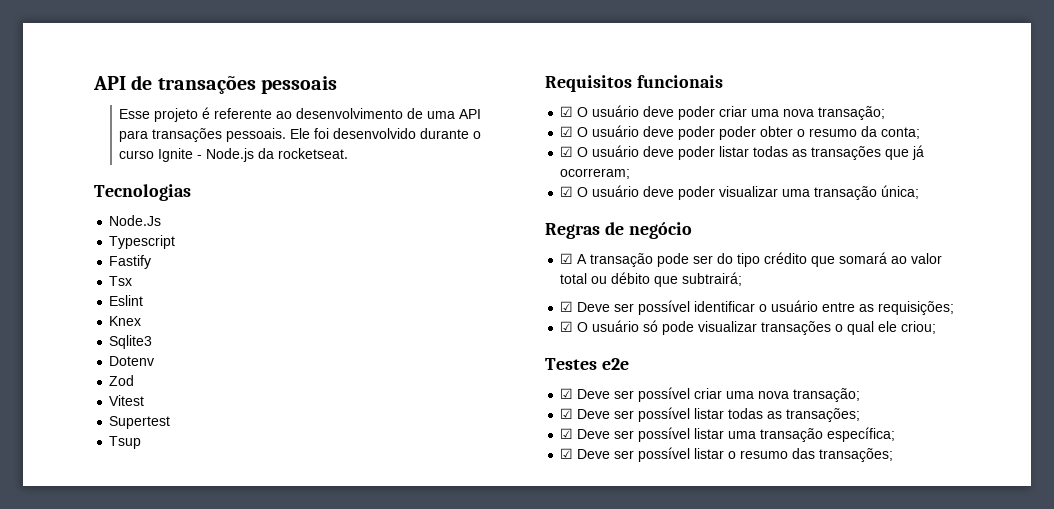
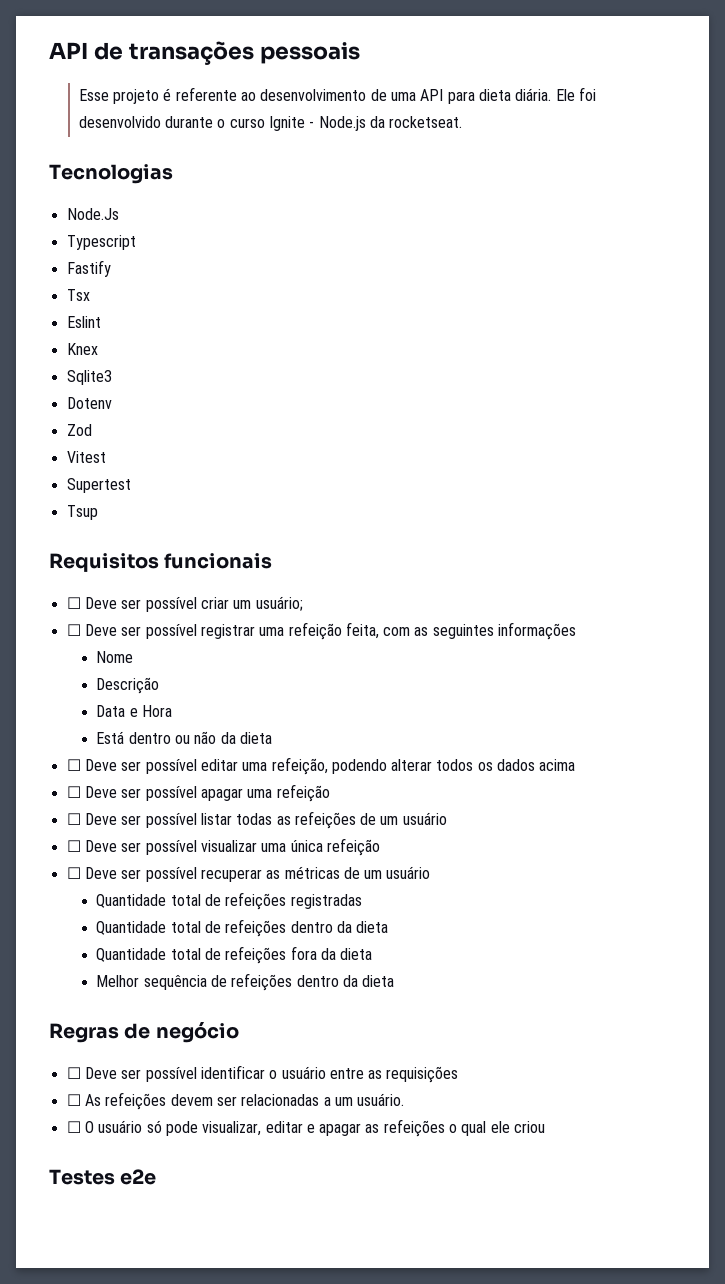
[152,128,287,142] transações pessoais. -> [478,88,552,101] dieta diária.
[560,105,886,120] [560,125,921,140] [560,145,925,160] [560,168,631,179] [560,185,920,200] [545,222,692,239] [560,252,943,267] [560,272,743,287] [560,301,574,312] ☑ O usuário deve poder criar uma nova transação; // ☑ O usuário deve poder poder obter o resumo da conta; // ☑ O usuário deve poder listar todas as transações que já ocorreram; // ☑ O usuário deve poder visualizar uma transação única; // Regras de negócio // ☑ A transação pode ser do tipo crédito que somará ao valor total ou débito que subtrairá; // ☑ -> [66,596,303,612] [66,622,577,640] [96,651,134,663] [96,677,160,694] [96,705,172,717] [96,731,272,744] [66,757,576,775] [66,784,330,802] [66,811,447,829] [66,838,380,856] [66,866,431,882] [96,892,362,910] [96,919,389,937] [96,946,373,964] [96,973,395,991] [49,1022,239,1043] [66,1067,81,1079] ☐ Deve ser possível criar um usuário; // ☐ Deve ser possível registrar uma refeição feita, com as seguintes informações // Nome // Descrição // Data e Hora // Está dentro ou não da dieta // ☐ Deve ser possível editar uma refeição, podendo alterar todos os dados acima // ☐ Deve ser possível apagar uma refeição // ☐ Deve ser possível listar todas as refeições de um usuário // ☐ Deve ser possível visualizar uma única refeição // ☐ Deve ser possível recuperar as métricas de um usuário // Quantidade total de refeições registradas // Quantidade total de refeições dentro da dieta // Quantidade total de refeições fora da dieta // Melhor sequência de refeições dentro da dieta // Regras de negócio // ☐
[878,301,955,315] [560,320,832,335] requisições; // ☑ O usuário só pode visualizar transações -> [386,1066,459,1083] [66,1092,405,1110] [66,1119,445,1137] requisições // ☐ As refeições devem ser relacionadas a um usuário. // ☐ O usuário só pode visualizar, editar e apagar as refeições
[901,321,937,334] criou; -> [514,1121,546,1133] criou
[560,387,861,402] [560,407,861,422] [560,427,896,442] [560,447,894,462] // ☑ Deve ser possível criar uma nova transação; // ☑ Deve ser possível listar todas as transações; // ☑ Deve ser possível listar uma transação específica; // ☑ Deve ser possível listar o resumo das transações; -> (157, 1177) none

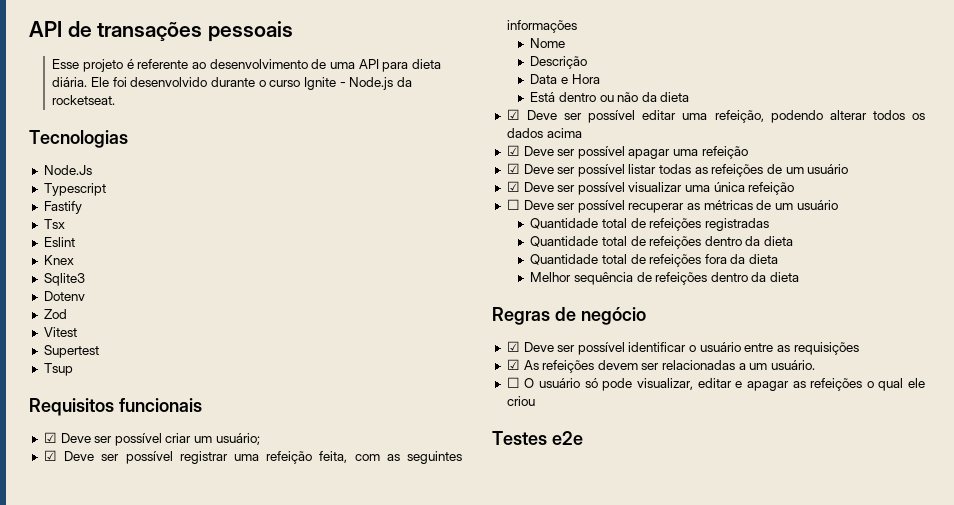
[66,597,81,609] ☐ -> [43,432,57,443] ☑
[66,624,81,636] ☐ -> [43,450,57,461] ☑
[66,759,81,771] ☐ -> [506,109,520,120] ☑
[66,786,81,798] ☐ -> [506,145,520,156] ☑
[66,813,81,825] ☐ -> [506,163,520,174] ☑
[66,840,81,852] ☐ -> [506,181,520,192] ☑
[66,1067,81,1079] ☐ -> [506,341,520,352] ☑
[66,1094,81,1106] ☐ -> [506,359,520,370] ☑

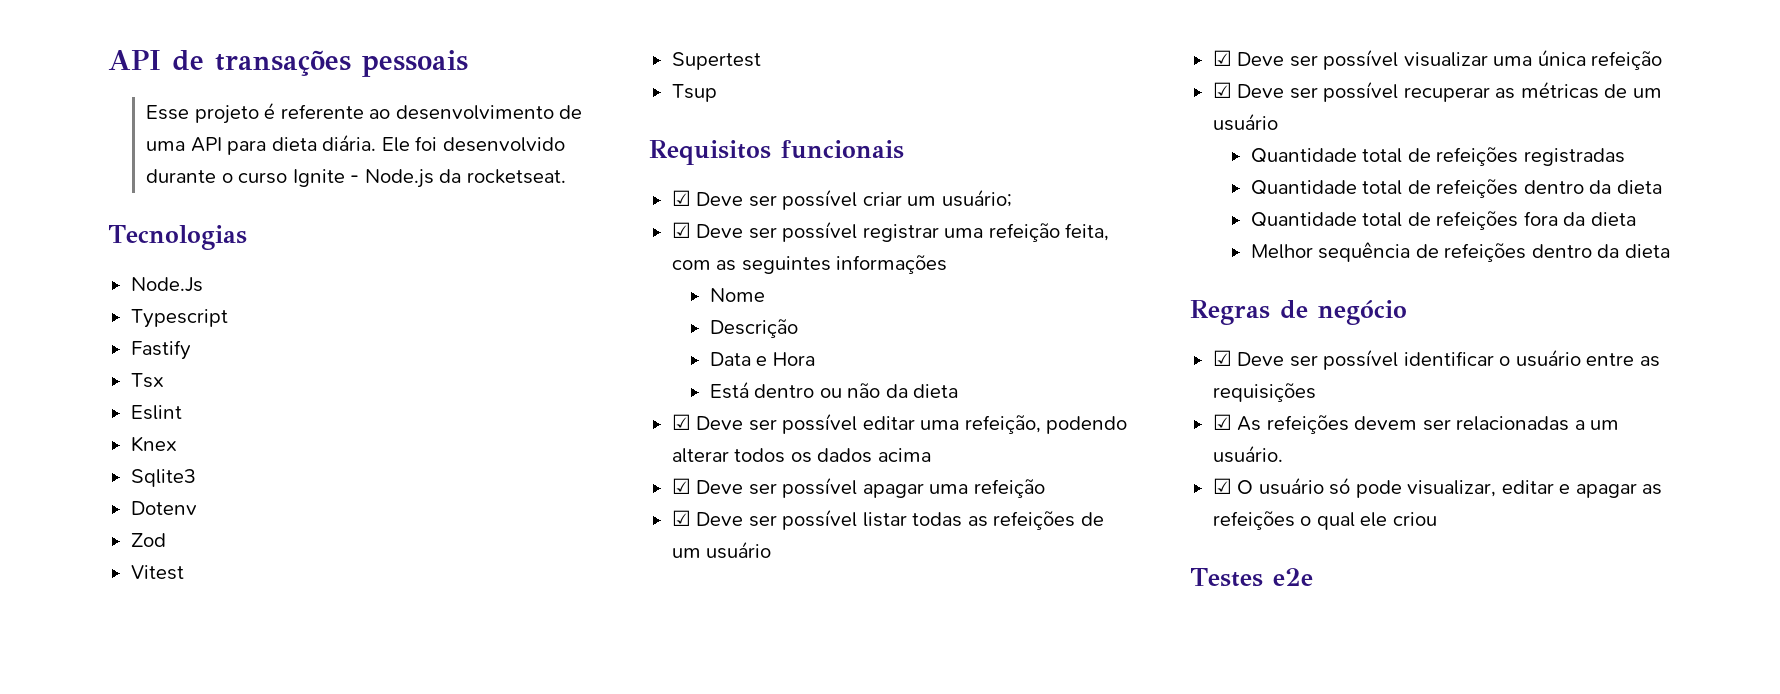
[506,199,520,210] ☐ -> [1212,82,1232,98] ☑
[506,377,520,388] ☐ -> [1212,478,1232,494] ☑

